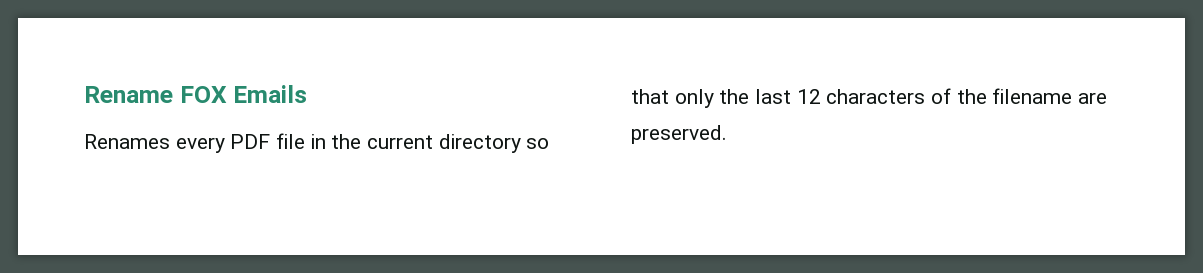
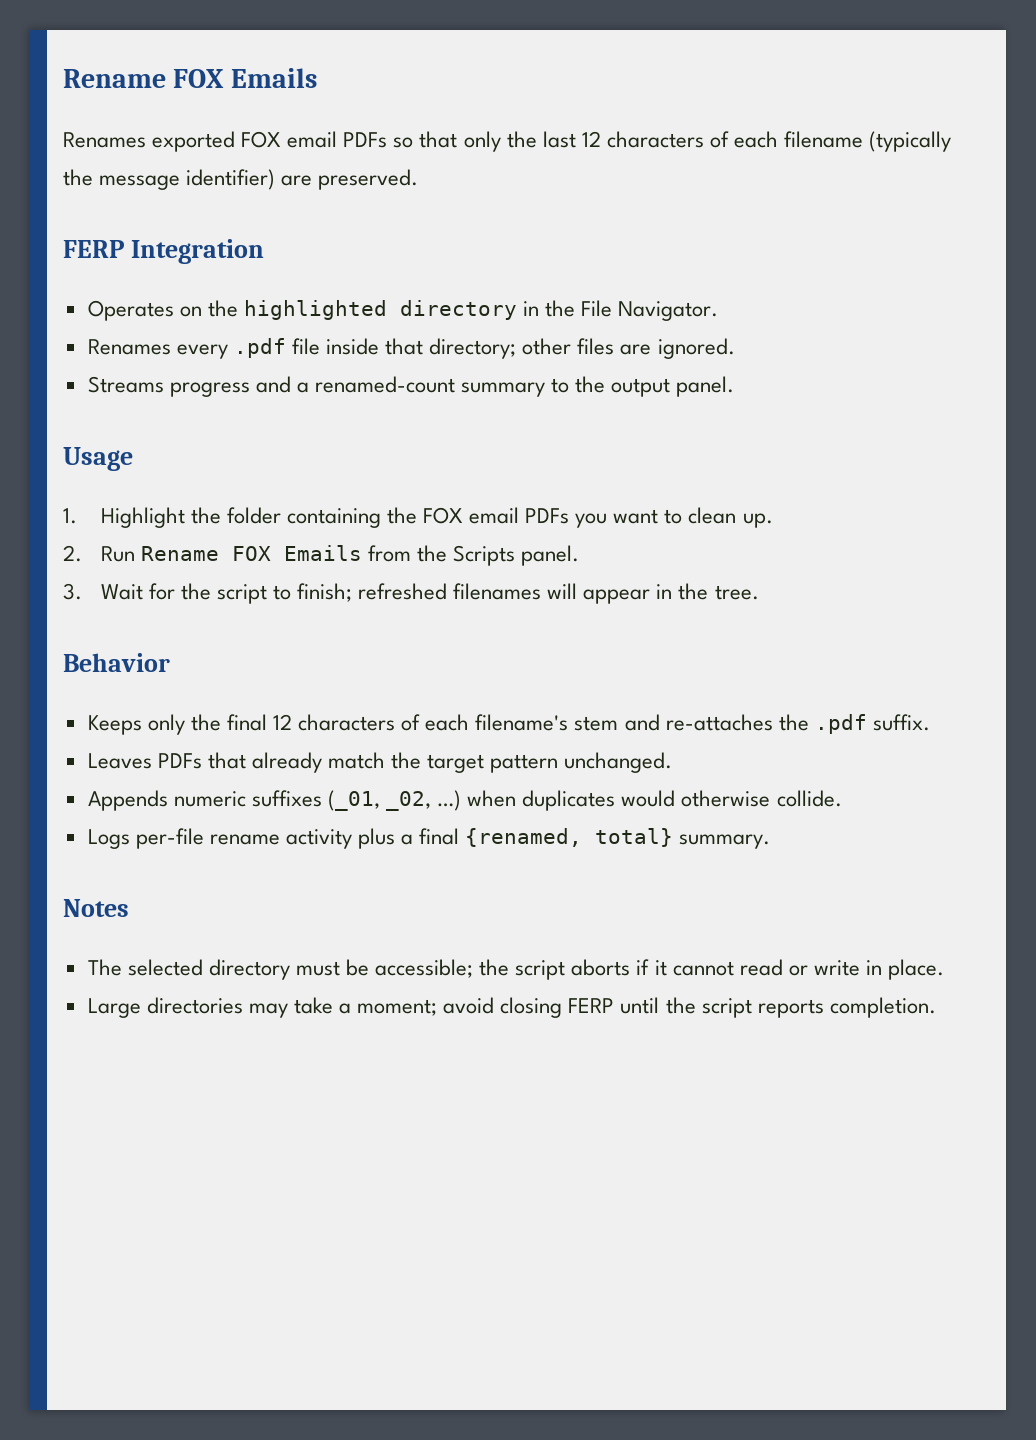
[175,133,521,153] every PDF file in the current directory -> [152,131,388,152] exported FOX email PDFs
[956,88,1108,104] [631,125,727,144] the filename are preserved. -> [733,131,952,152] [63,169,419,190] [63,239,264,264] [87,300,719,321] [87,338,735,359] [87,376,735,397] [63,447,133,471] [63,507,773,528] [63,545,580,566] [63,583,759,604] [63,653,170,672] [87,714,930,735] [87,752,673,773] [87,790,842,811] [87,828,771,849] [63,899,129,917] [87,959,944,980] [87,997,936,1018] each filename (typically the message identifier) are preserved. // FERP Integration // Operates on the highlighted directory in the File Navigator. // Renames every .pdf file inside that directory; other files are ignored. // Streams progress and a renamed-count summary to the output panel. // Usage // 1. Highlight the folder containing the FOX email PDFs you want to clean up. // 2. Run Rename FOX Emails from the Scripts panel. // 3. Wait for the script to finish; refreshed filenames will appear in the tree. // Behavior // Keeps only the final 12 characters of each filename's stem and re-attaches the .pdf suffix. // Leaves PDFs that already match the target pattern unchanged. // Appends numeric suffixes (_01, _02, …) when duplicates would otherwise collide. // Logs per-file rename activity plus a final {renamed, total} summary. // Notes // The selected directory must be accessible; the script aborts if it cannot read or write in place. // Large directories may take a moment; avoid closing FERP until the script reports completion.

